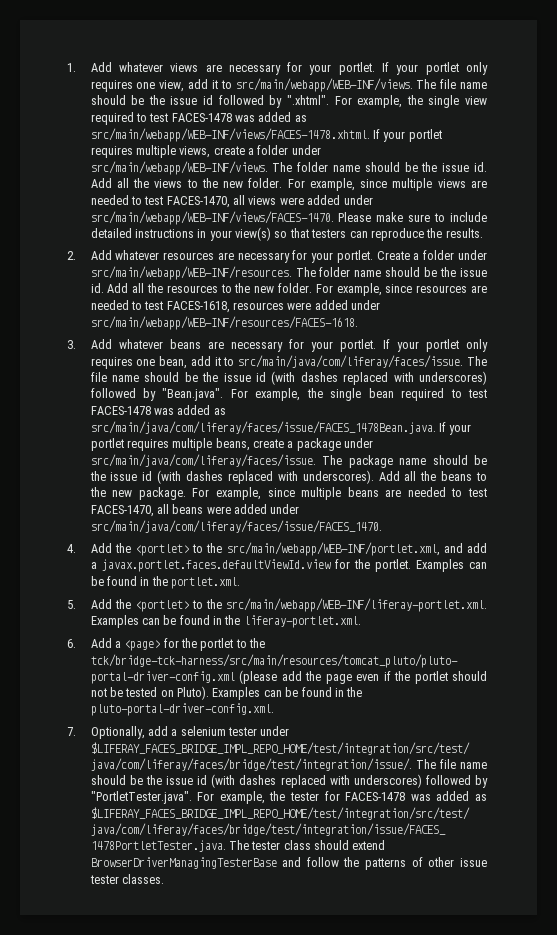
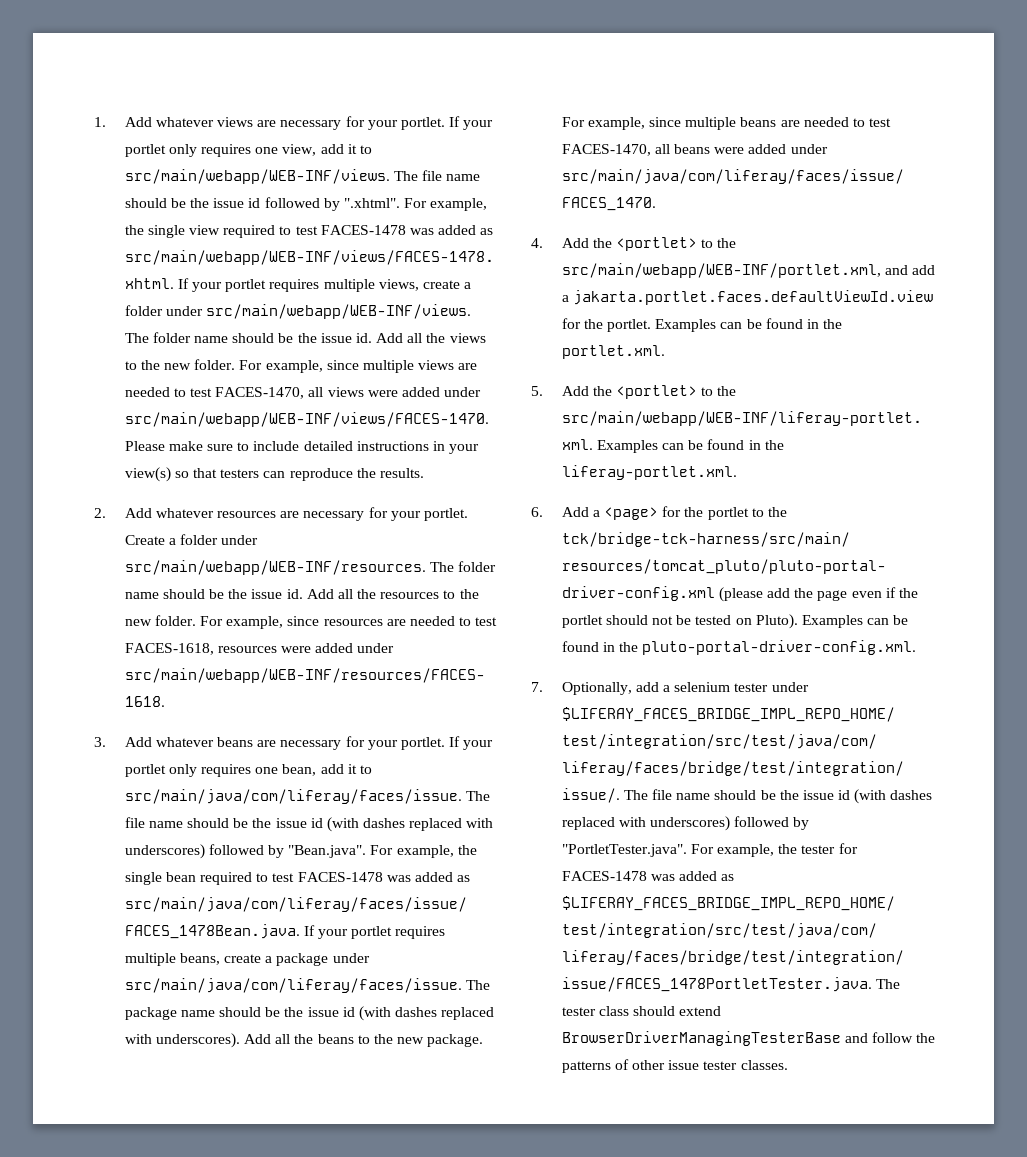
[101,559,331,572] javax.portlet.faces.defaultViewId.view -> [572,290,933,305] jakarta.portlet.faces.defaultViewId.view

